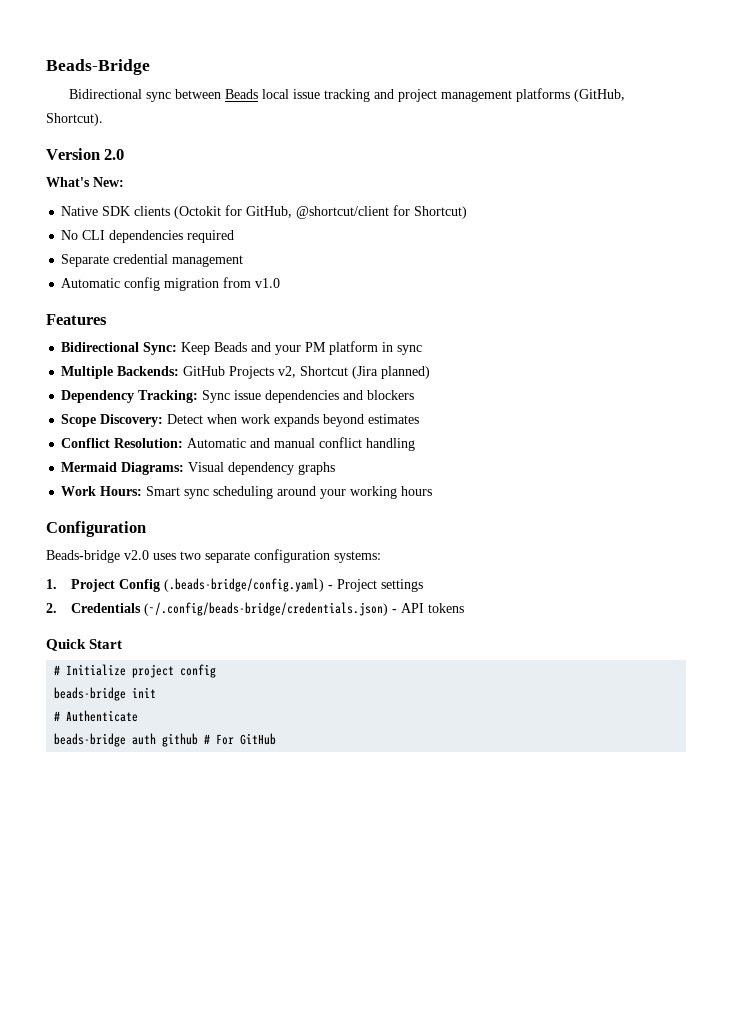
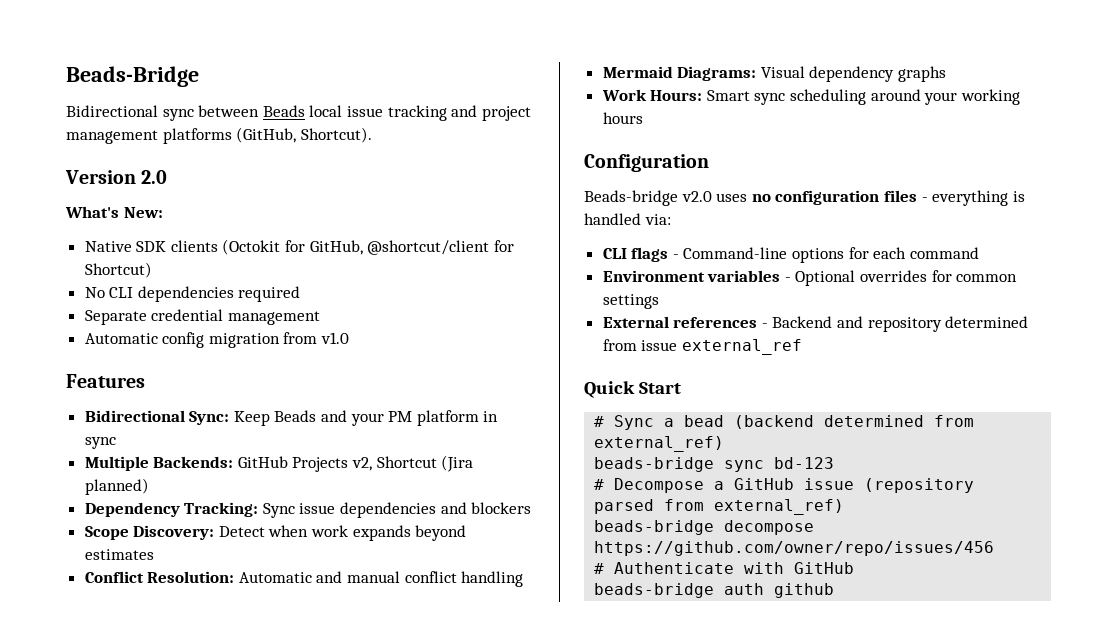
[180,549,381,563] [46,578,424,592] [46,602,465,616] [46,639,123,651] [54,664,217,678] [54,687,157,701] two separate configuration systems: // 1. Project Config (.beads-bridge/config.yaml) - Project settings // 2. Credentials (~/.config/beads-bridge/credentials.json) - API tokens // Quick Start // # Initialize project config // beads-bridge init -> [751,190,1025,206] [584,213,671,225] [602,247,979,263] [602,270,1018,286] [602,294,659,309] [602,316,1029,332] [602,339,802,355] [584,381,681,398] [594,415,975,430] [594,436,725,452] [594,457,835,472] [594,478,975,493] [594,499,845,515] [594,520,815,535] [594,541,995,556] no configuration files - everything is handled via: // CLI flags - Command-line options for each command // Environment variables - Optional overrides for common settings // External references - Backend and repository determined from issue external_ref // Quick Start // # Sync a bead (backend determined from external_ref) // beads-bridge sync bd-123 // # Decompose a GitHub issue (repository parsed from external_ref) // beads-bridge decompose https://github.com/owner/repo/issues/456
(139, 716) none -> [744,562,855,574] with GitHub
[204,733,277,745] # For GitHub -> (835, 590) none

